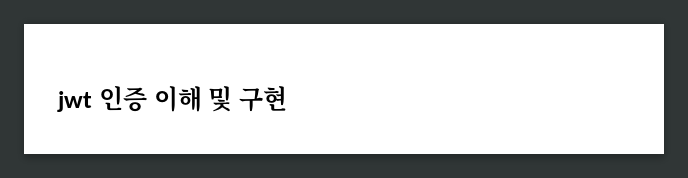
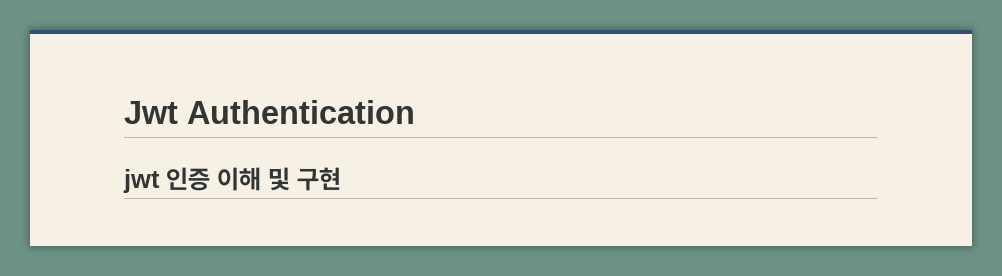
(57, 101) none -> [124,100,415,124] Jwt Authentication //

